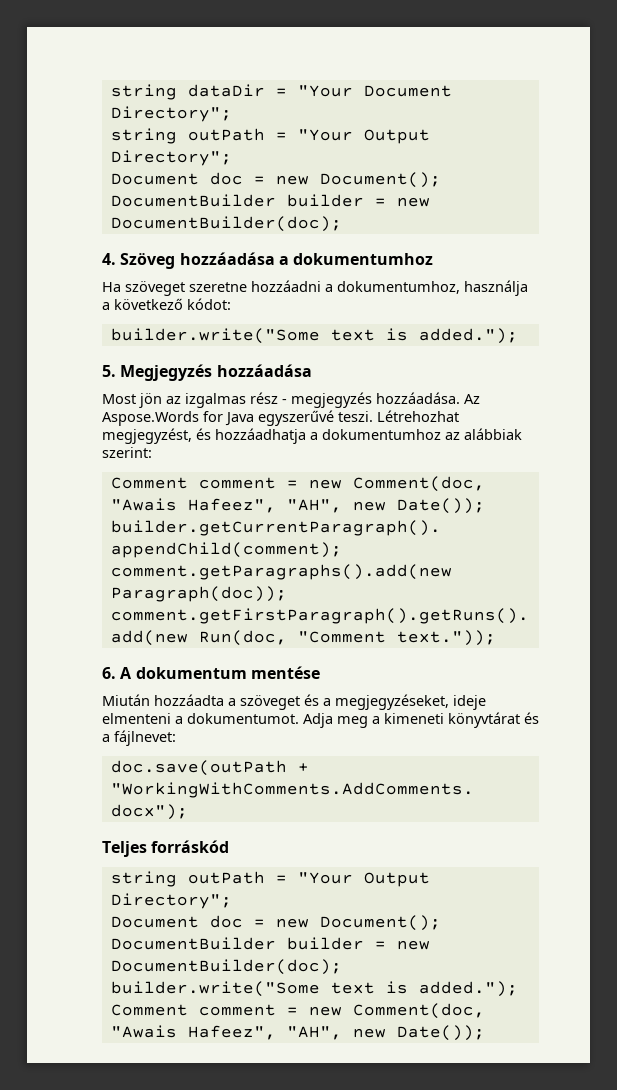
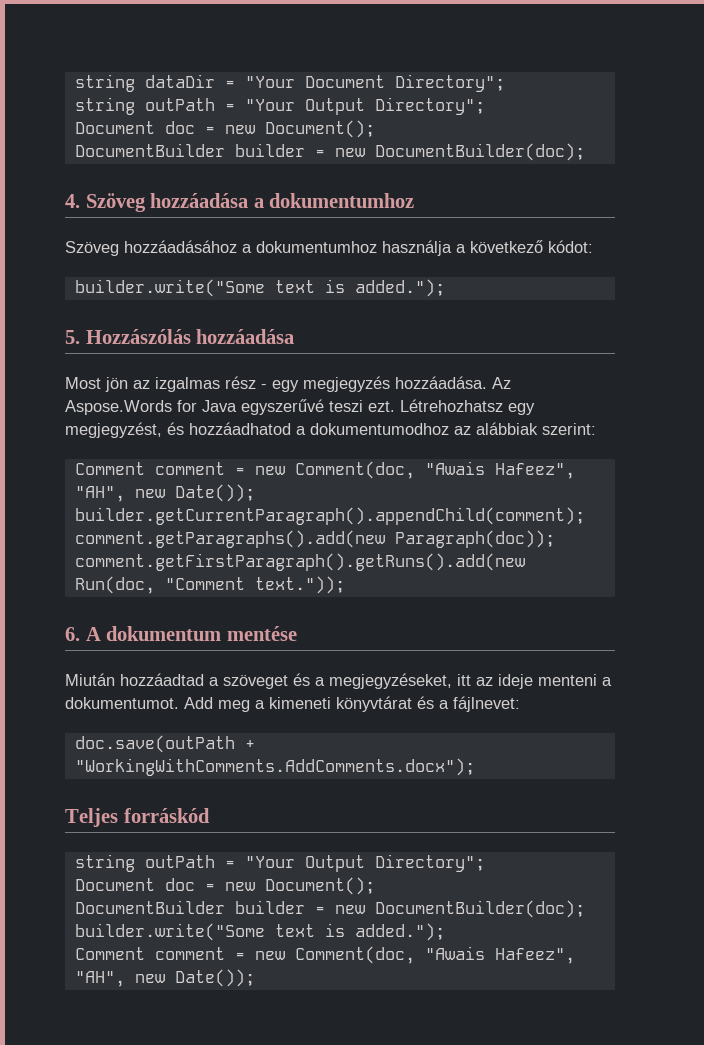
[102,280,460,296] Ha szöveget szeretne hozzáadni a dokumentumhoz, -> [65,240,377,256] Szöveg hozzáadásához a dokumentumhoz
[120,364,213,381] Megjegyzés -> [85,329,191,344] Hozzászólás
(287, 401) none -> [272,380,299,392] egy
[338,410,459,422] [102,428,441,444] teszi. Létrehozhat megjegyzést, és hozzáadhatja a dokumentumhoz -> [329,399,535,415] [65,422,449,438] teszi ezt. Létrehozhatsz egy megjegyzést, és hozzáadhatod a dokumentumodhoz
[154,694,224,706] hozzáadta -> [120,673,204,686] hozzáadtad
[453,695,486,710] [102,713,171,724] ideje elmenteni -> [457,674,597,689] itt az ideje menteni
[303,713,333,728] Adja -> [184,697,213,709] Add

